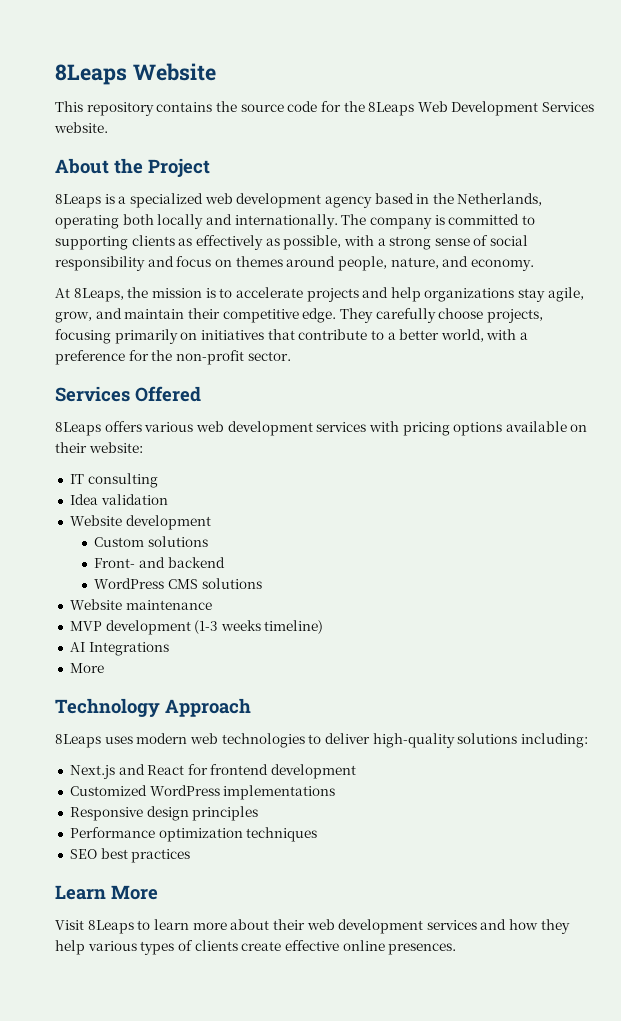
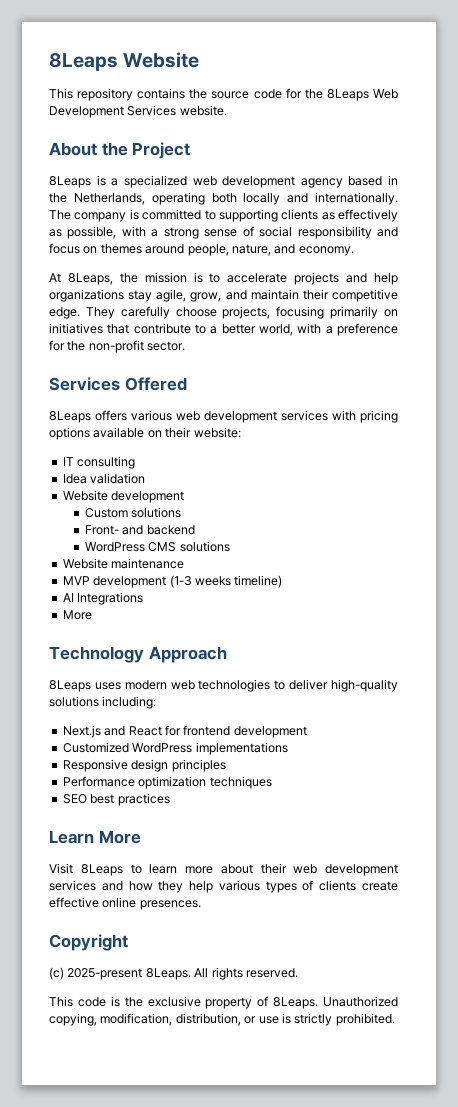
(457, 949) none -> [49,934,128,951] [49,967,298,980] [49,996,398,1009] [49,1013,395,1026] // Copyright // (c) 2025-present 8Leaps. All rights reserved. // This code is the exclusive property of 8Leaps. Unauthorized copying, modification, distribution, or use is strictly prohibited.

